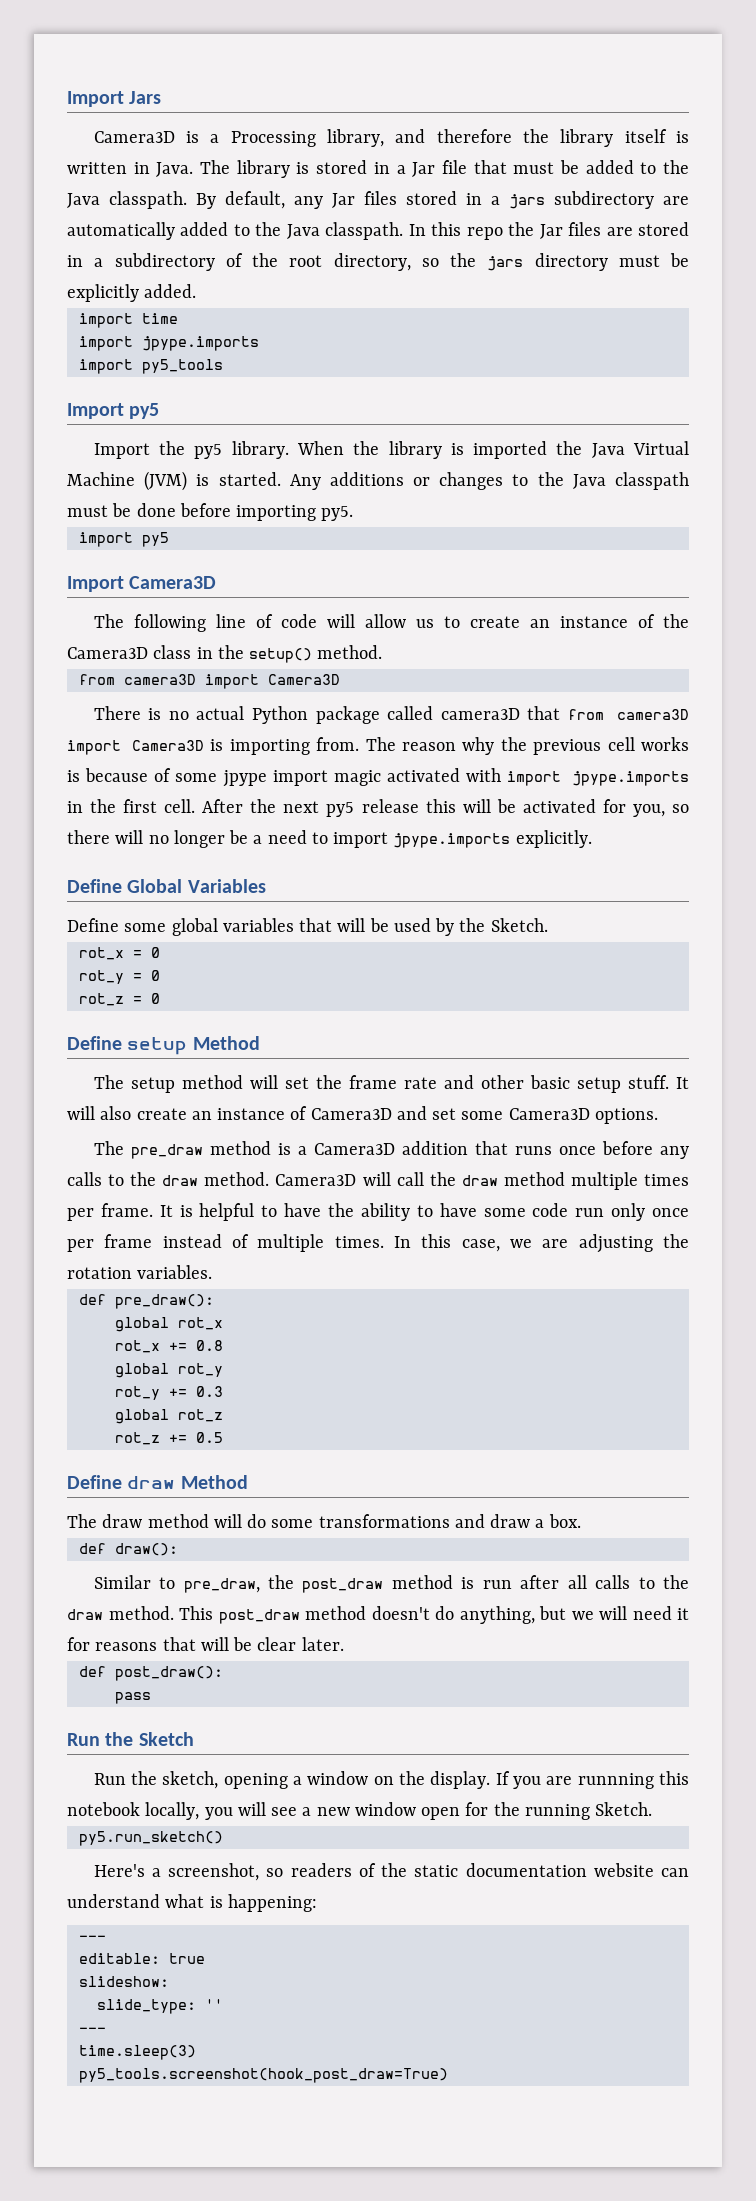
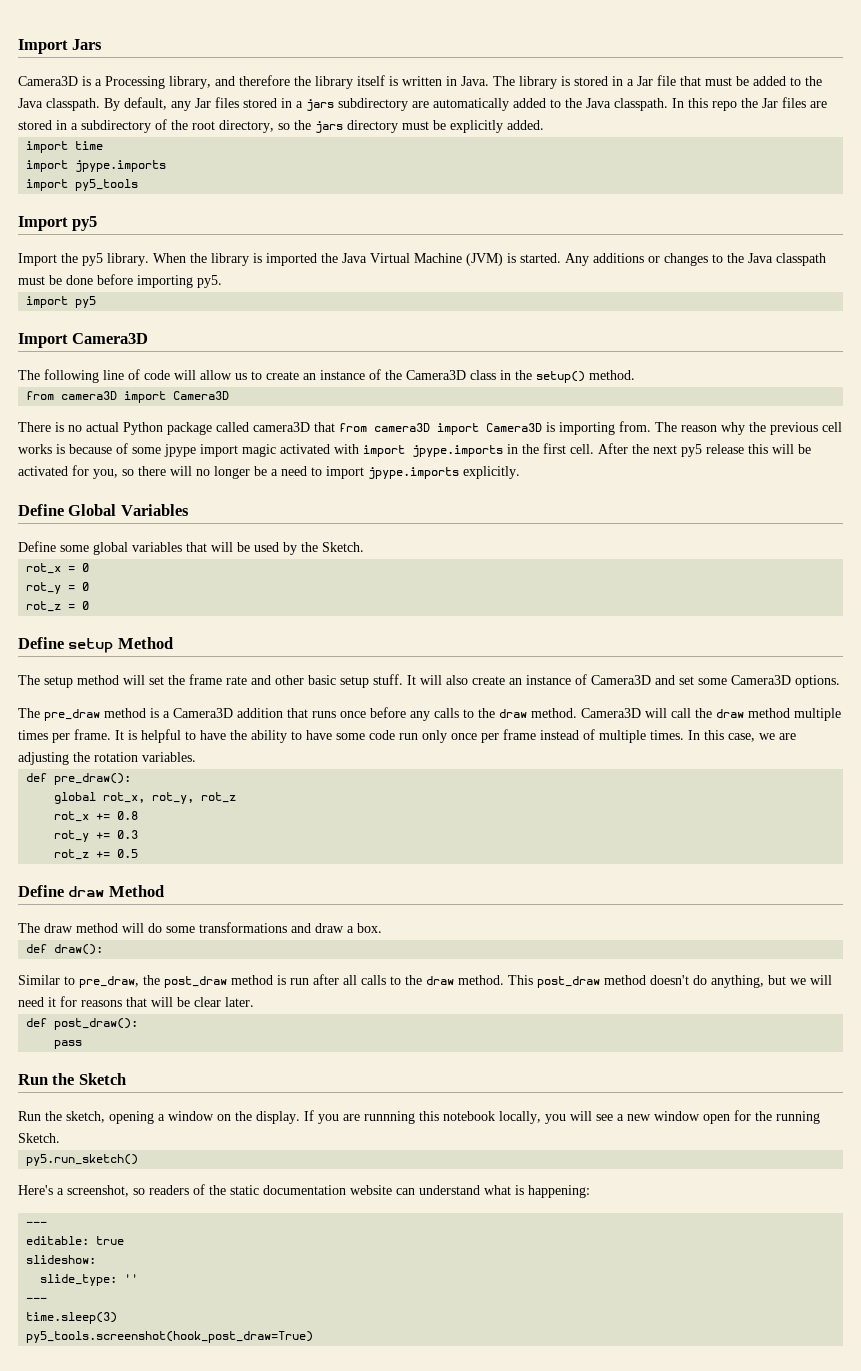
[177,1317,223,1330] rot_x -> [103,792,237,804] rot_x, rot_y, rot_z
[114,1363,223,1378] // global rot_y -> (139, 815) none
[114,1409,223,1424] // global rot_z -> (139, 834) none

